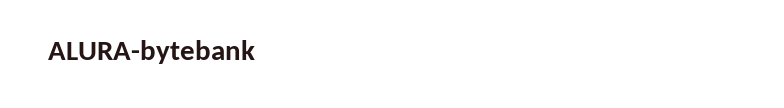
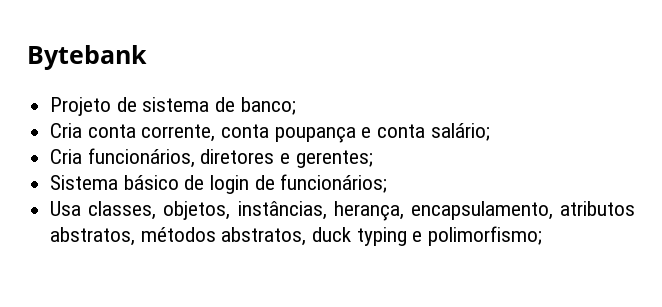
[48,40,255,64] ALURA-bytebank -> [27,45,147,70] [50,97,296,116] [50,123,490,143] [50,148,373,168] [50,174,388,194] [50,201,635,221] [50,226,543,246] Bytebank // Projeto de sistema de banco; // Cria conta corrente, conta poupança e conta salário; // Cria funcionários, diretores e gerentes; // Sistema básico de login de funcionários; // Usa classes, objetos, instâncias, herança, encapsulamento, atributos abstratos, métodos abstratos, duck typing e polimorfismo;

